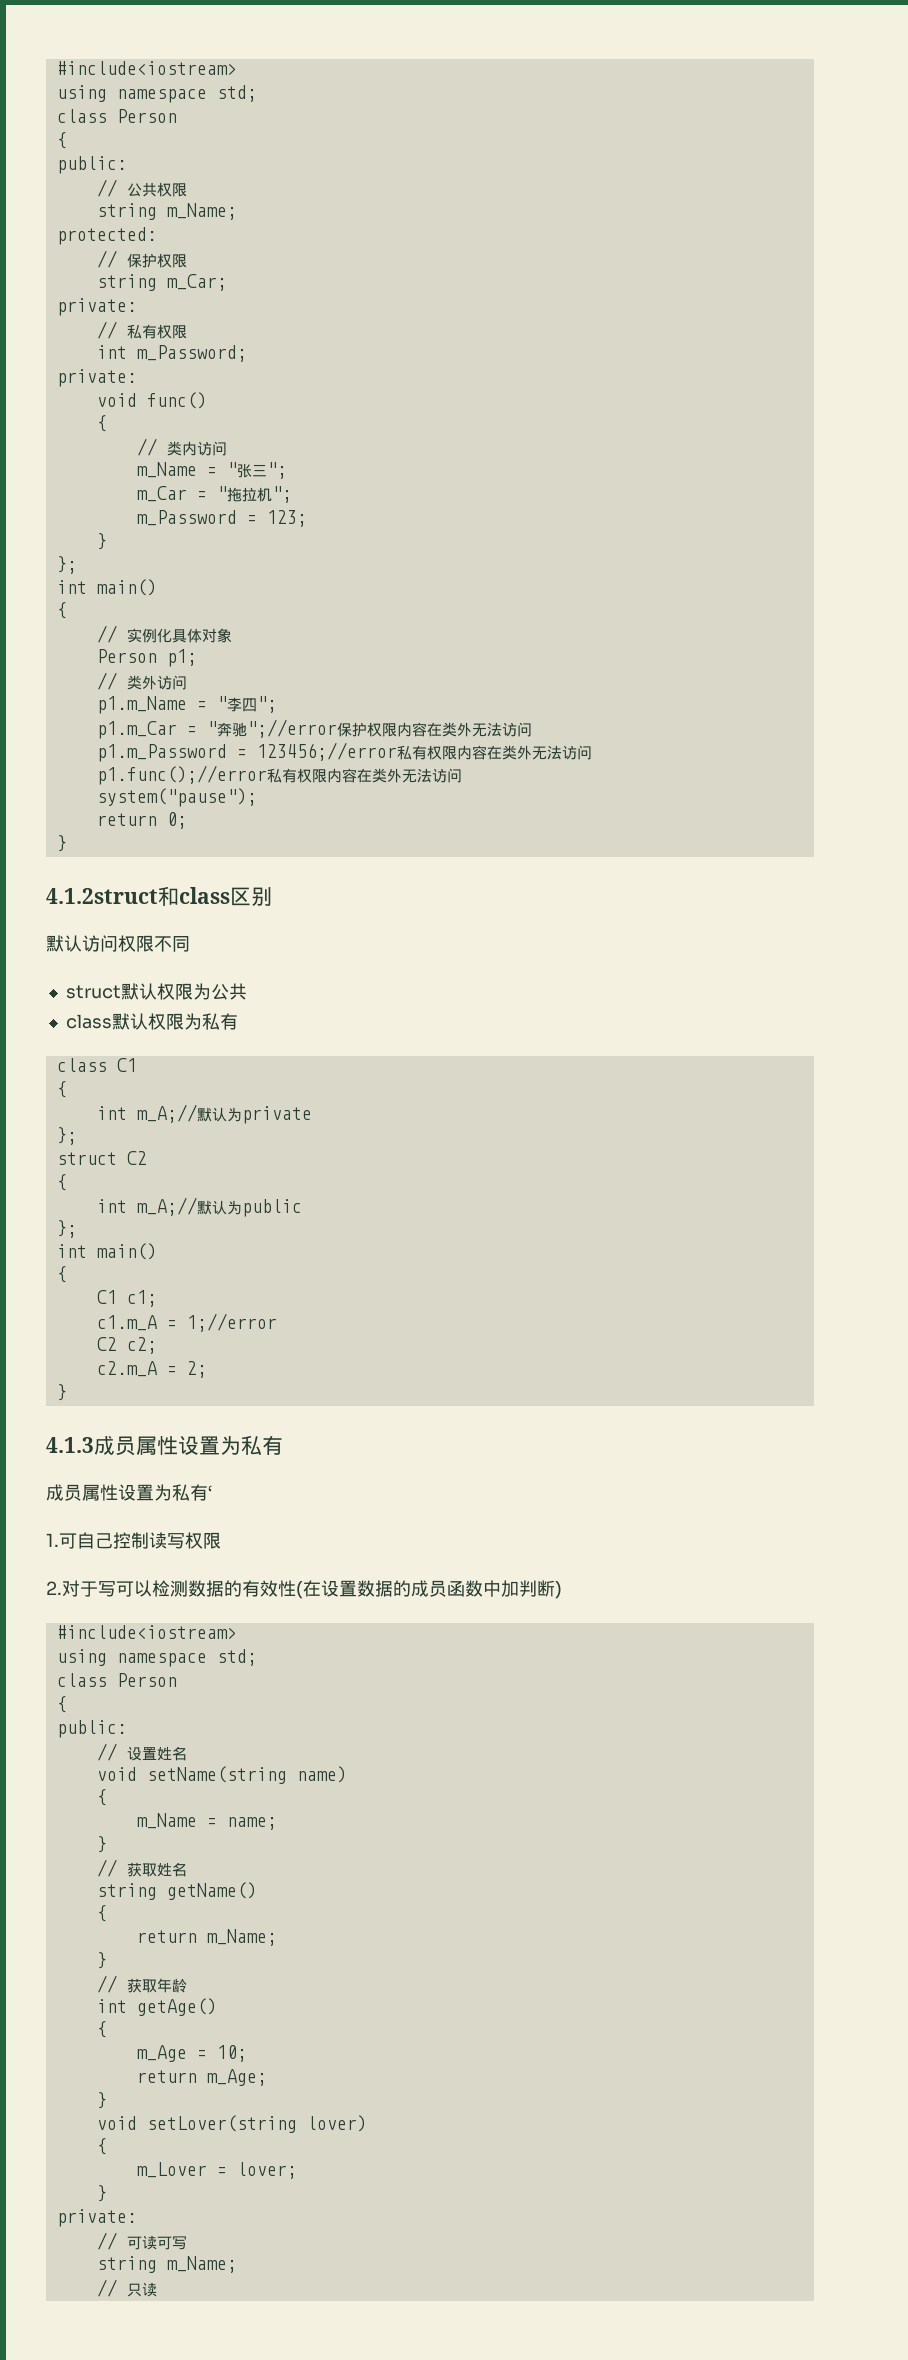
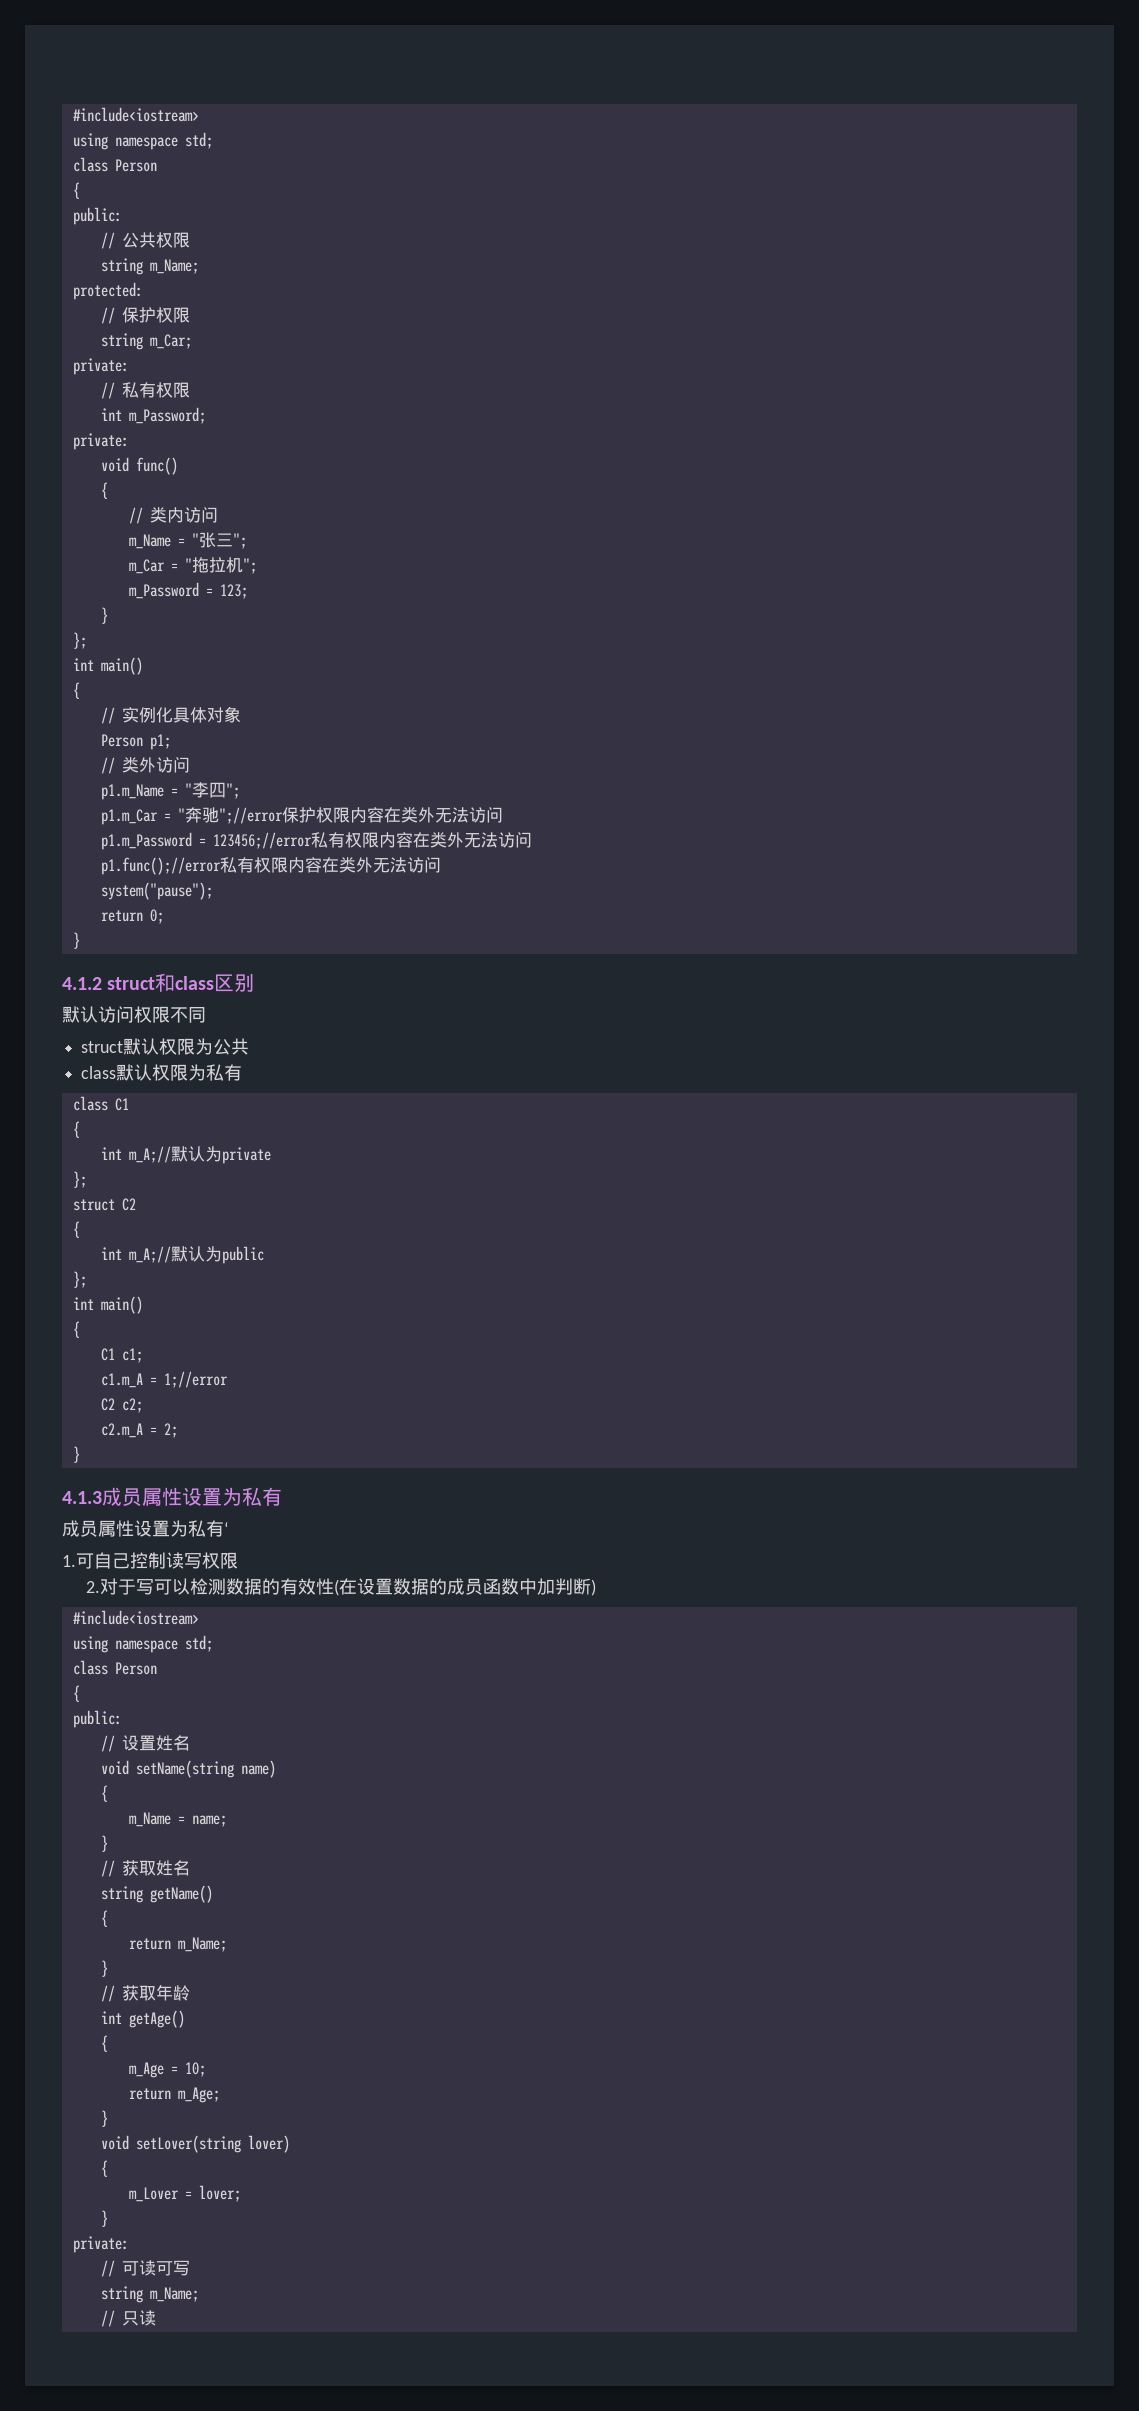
[46,888,158,904] 4.1.2struct -> [62,977,156,990] 4.1.2 struct

